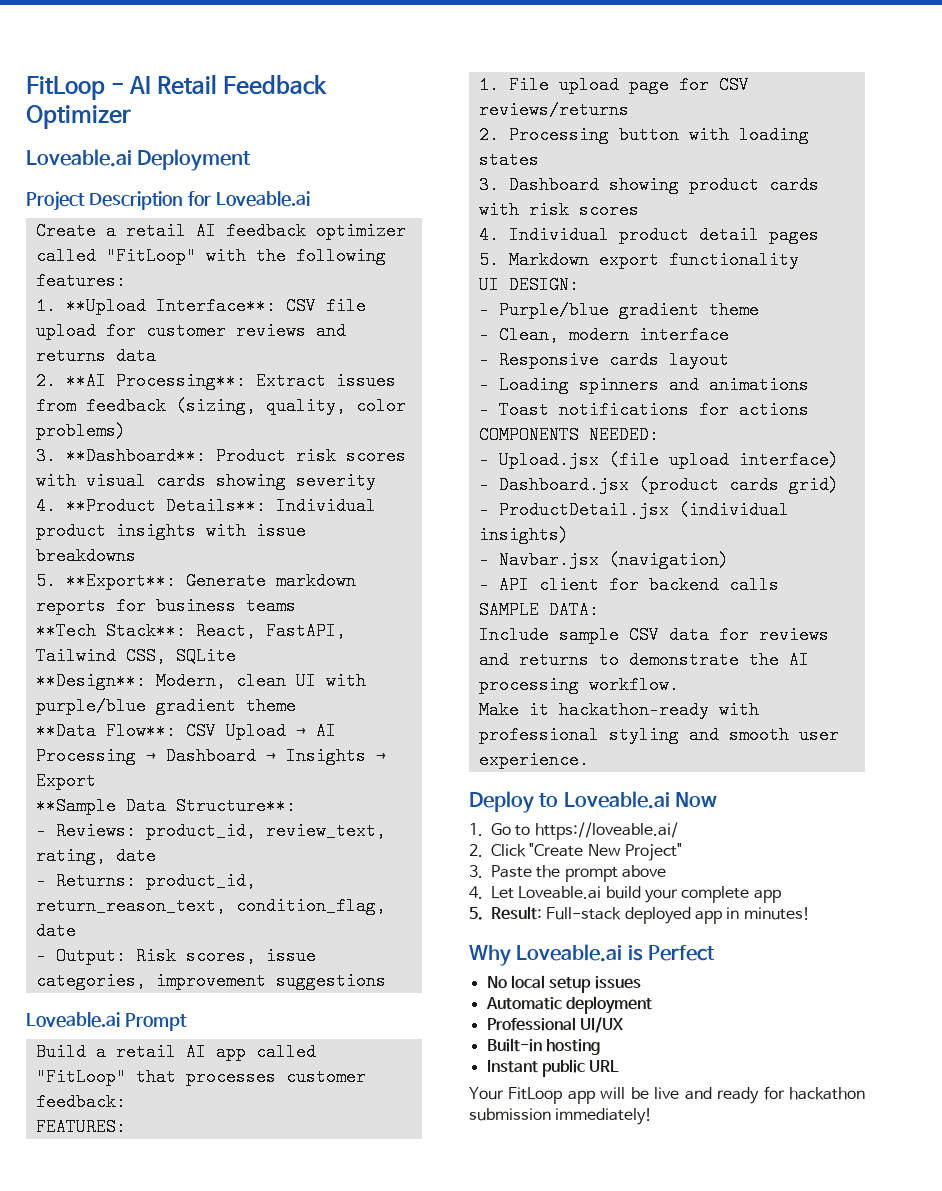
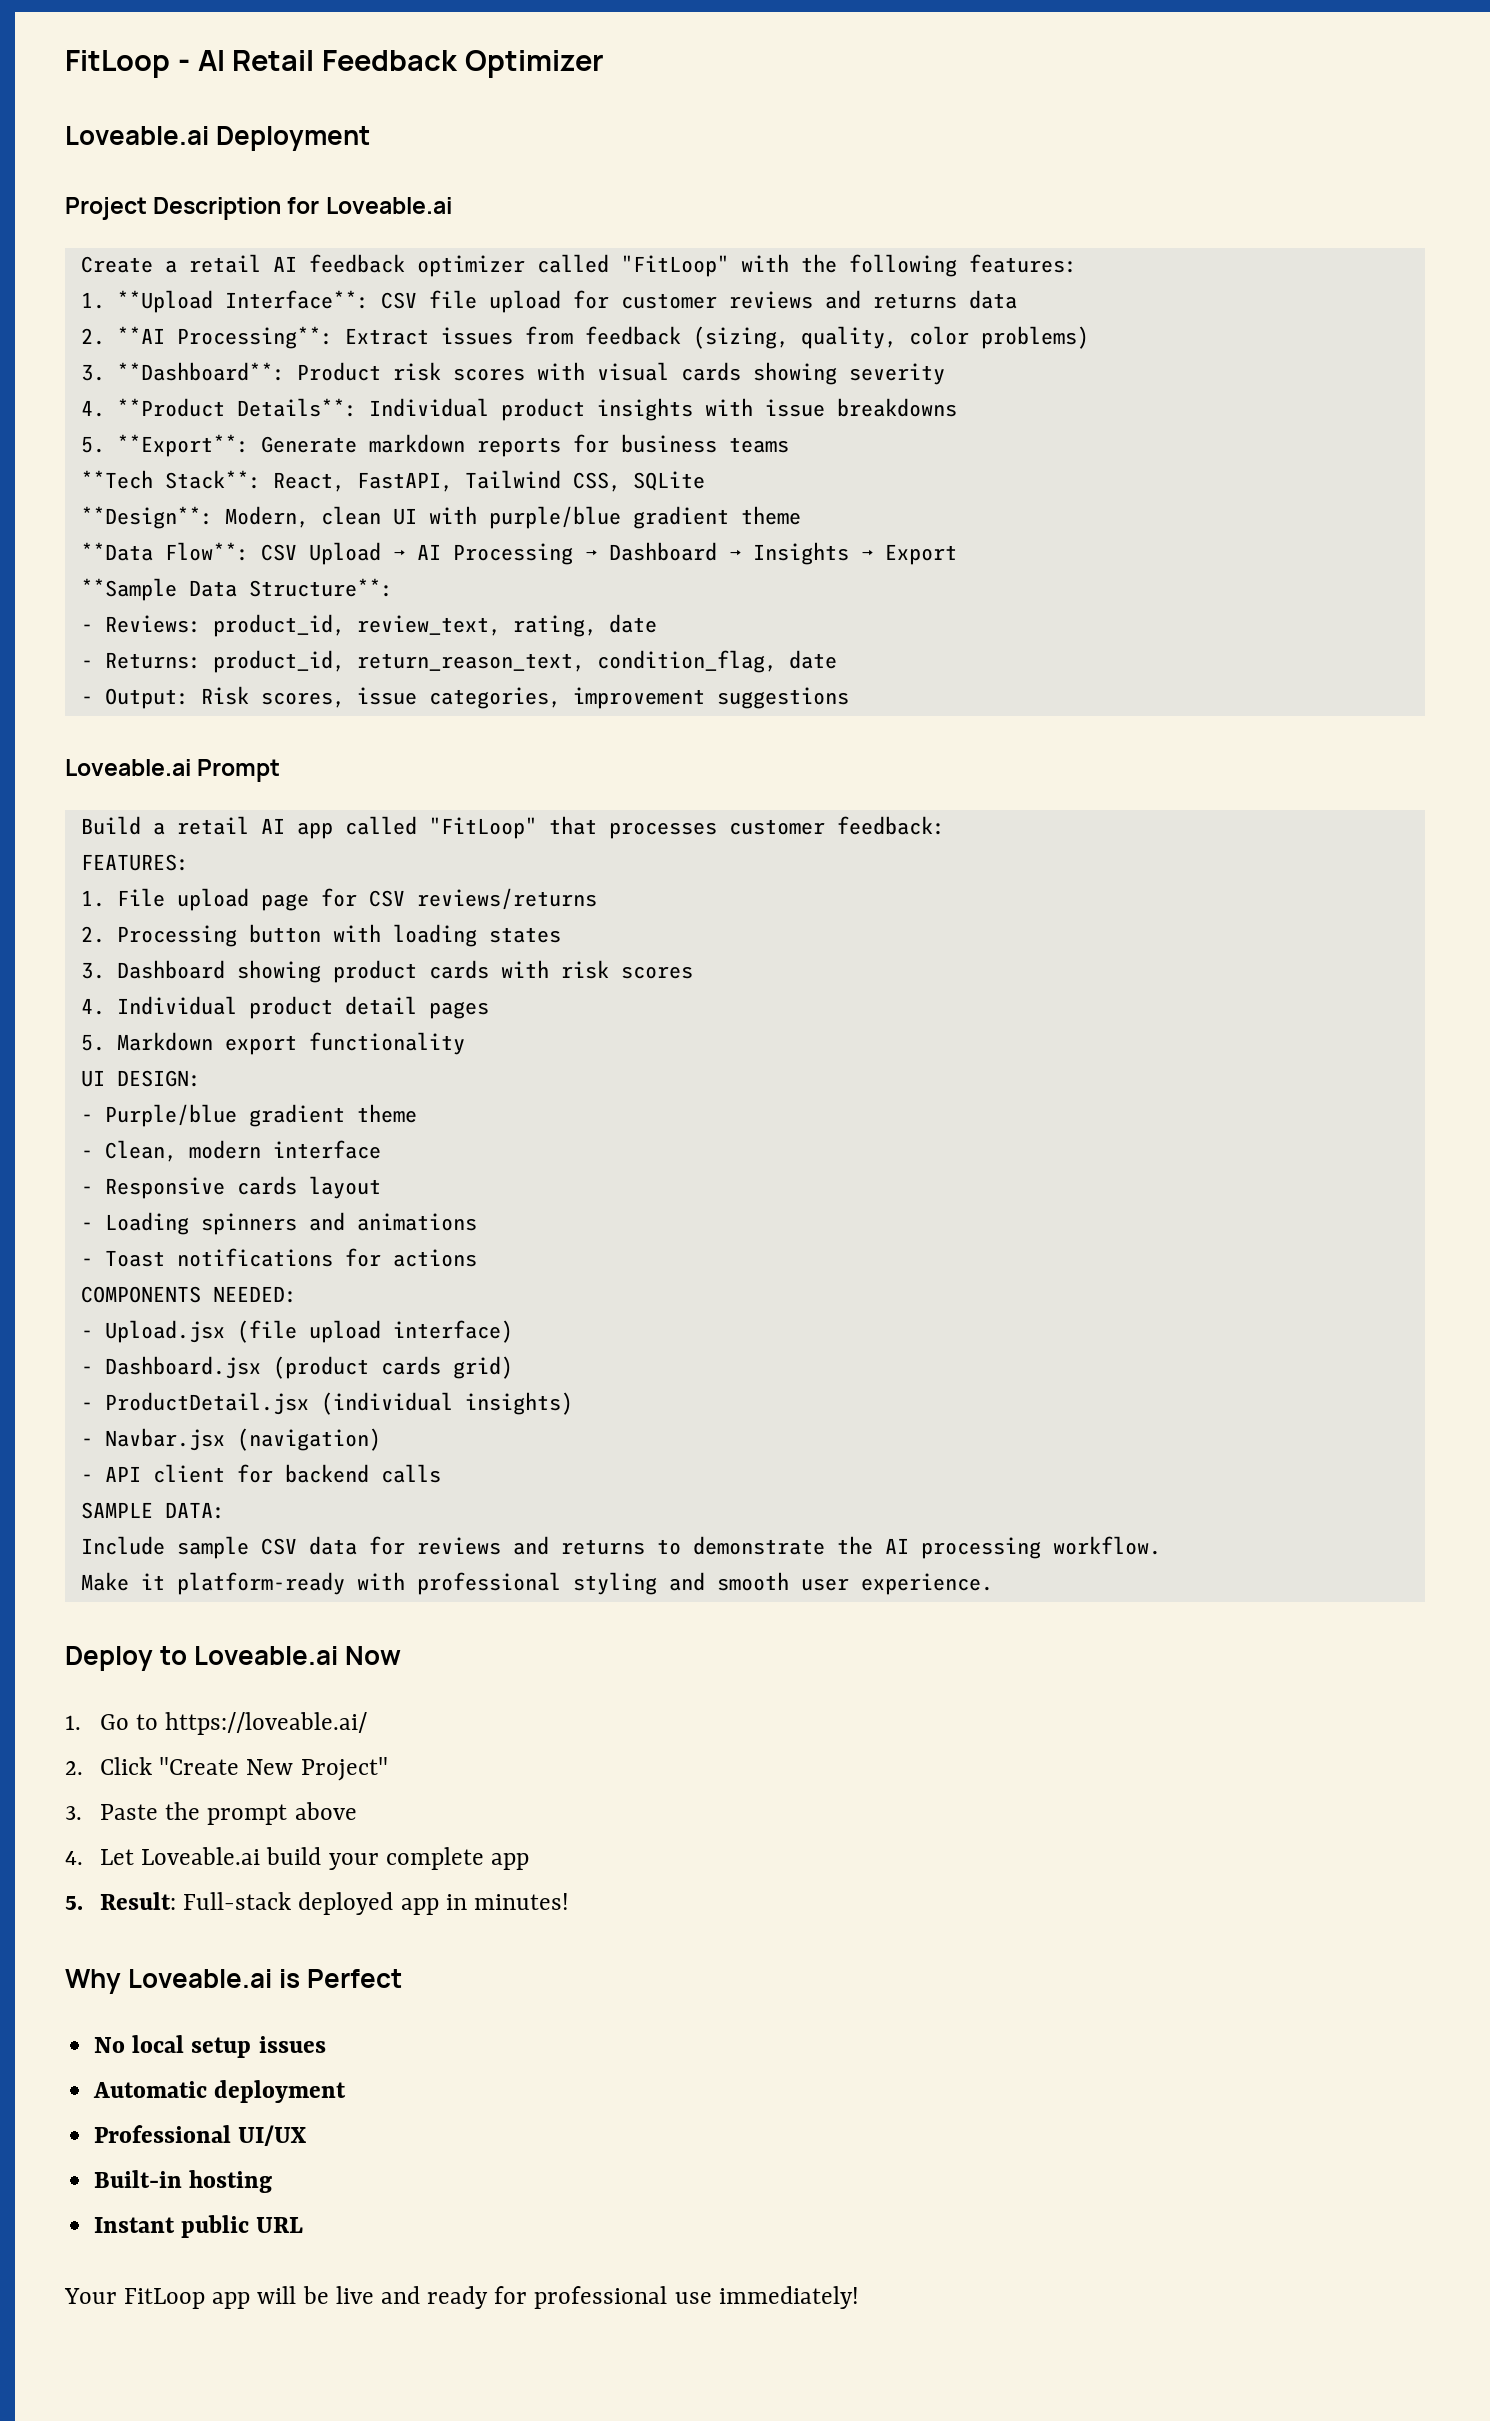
[558,701,709,719] hackathon-ready -> [176,1572,345,1595] platform-ready
[788,1087,865,1100] [469,1108,551,1121] hackathon submission -> [534,2286,712,2309] professional use

